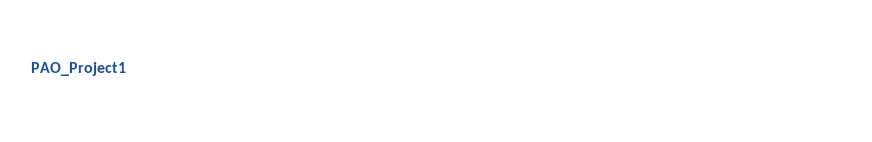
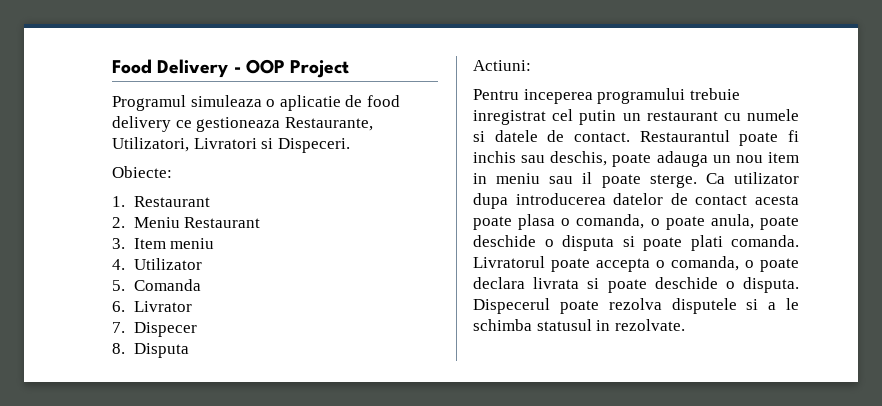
[31,62,126,76] PAO_Project1 -> [112,59,350,78] [112,95,400,111] [112,116,373,132] [112,137,350,153] [112,166,172,178] [112,196,210,207] [112,217,261,228] [112,238,215,249] [112,258,202,270] [112,279,201,291] [112,301,192,312] [112,322,197,337] [112,343,189,358] [473,60,531,71] [473,88,740,104] [473,109,799,125] [473,130,799,146] [473,151,799,167] [473,172,799,188] [473,193,799,209] [473,214,799,230] [473,235,799,251] [473,256,799,272] [473,277,799,293] [473,298,799,314] [473,319,685,331] Food Delivery - OOP Project // Programul simuleaza o aplicatie de food delivery ce gestioneaza Restaurante, Utilizatori, Livratori si Dispeceri. // Obiecte: // 1. Restaurant // 2. Meniu Restaurant // 3. Item meniu // 4. Utilizator // 5. Comanda // 6. Livrator // 7. Dispecer // 8. Disputa // Actiuni: // Pentru inceperea programului trebuie inregistrat cel putin un restaurant cu numele si datele de contact. Restaurantul poate fi inchis sau deschis, poate adauga un nou item in meniu sau il poate sterge. Ca utilizator dupa introducerea datelor de contact acesta poate plasa o comanda, o poate anula, poate deschide o disputa si poate plati comanda. Livratorul poate accepta o comanda, o poate declara livrata si poate deschide o disputa. Dispecerul poate rezolva disputele si a le schimba statusul in rezolvate.

